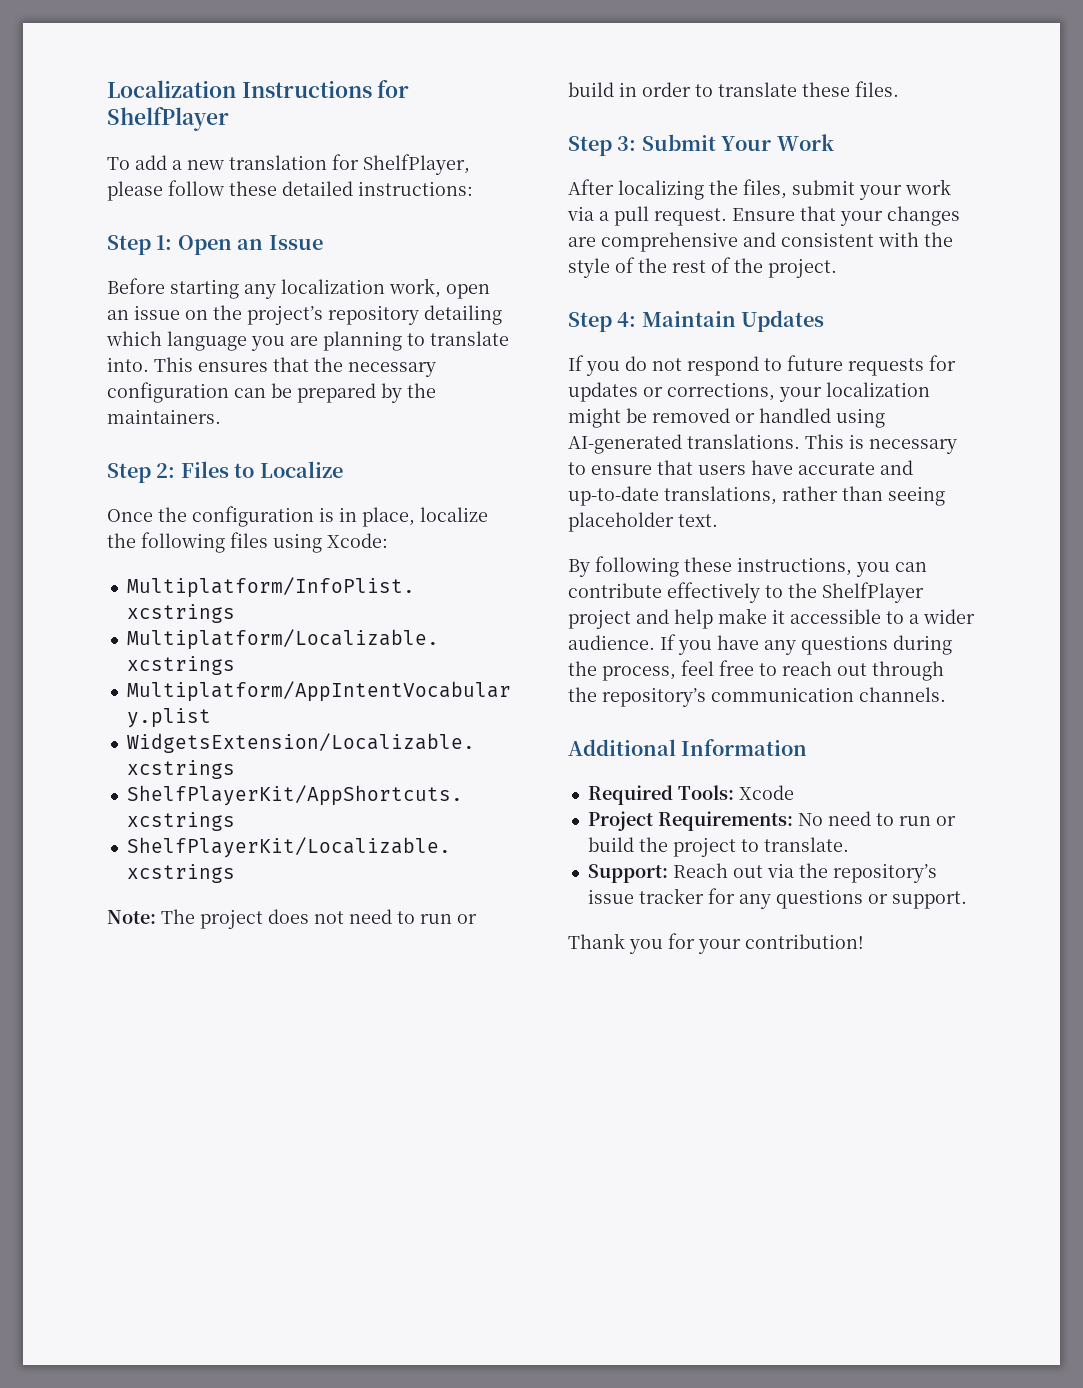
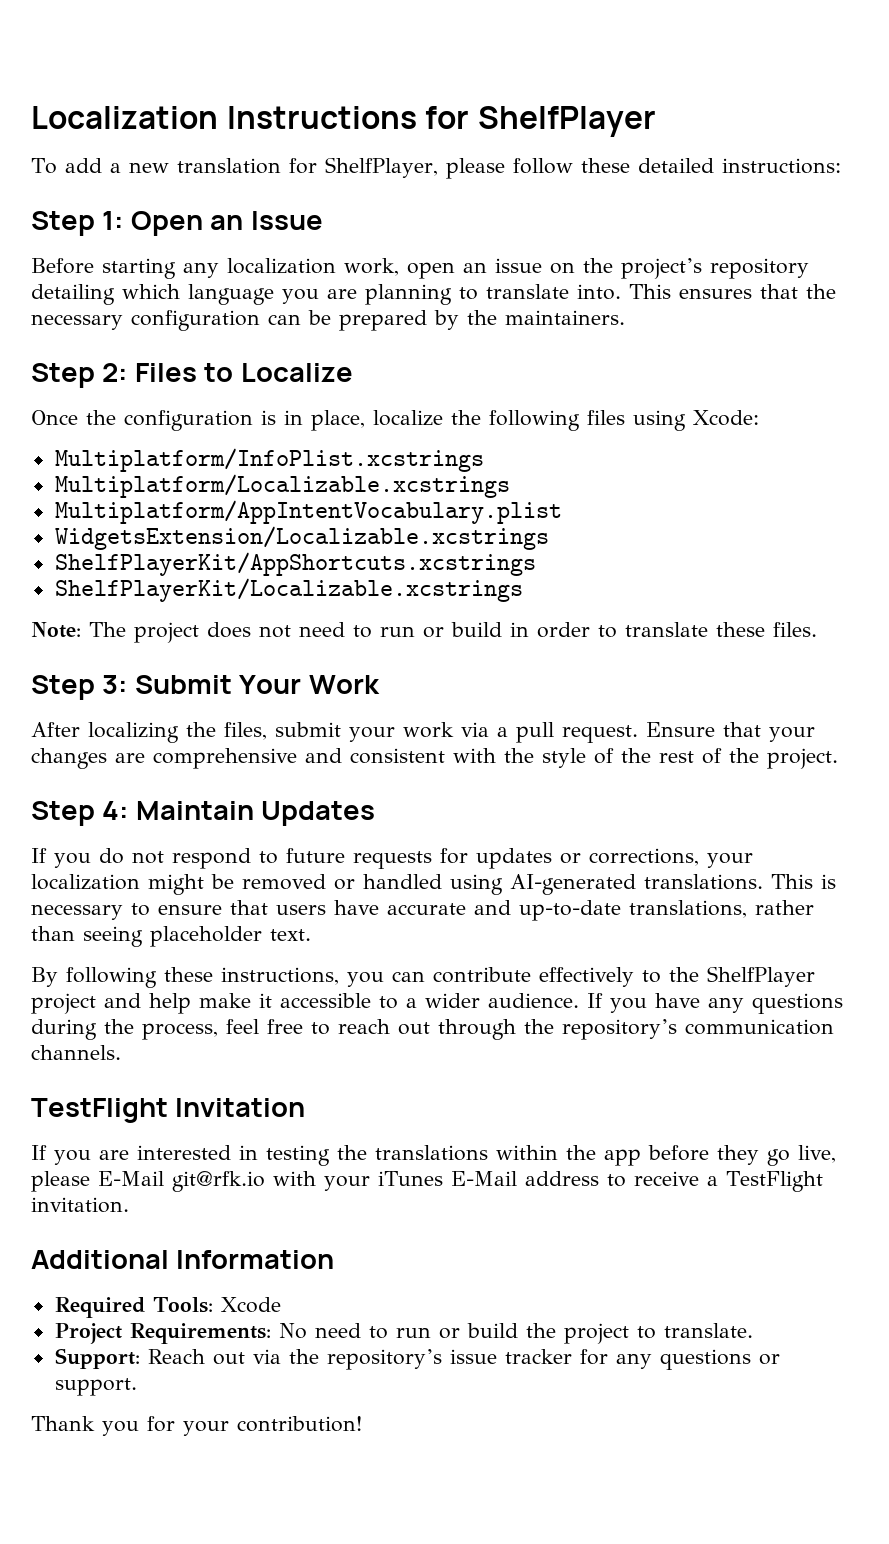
(946, 694) none -> [31,1098,306,1123] [31,1145,836,1166] [31,1171,823,1192] [31,1197,129,1213] // TestFlight Invitation // If you are interested in testing the translations within the app before they go live, please E-Mail git@rfk.io with your iTunes E-Mail address to receive a TestFlight invitation.

